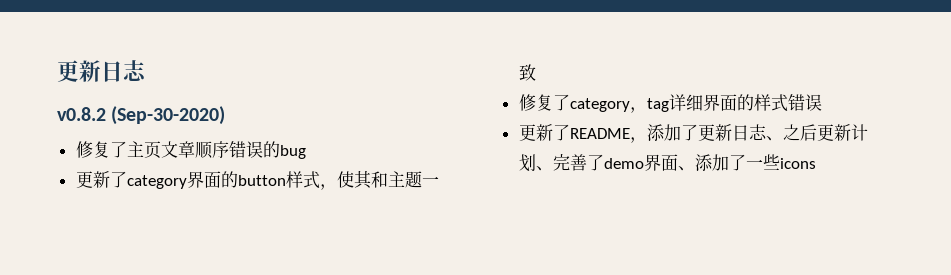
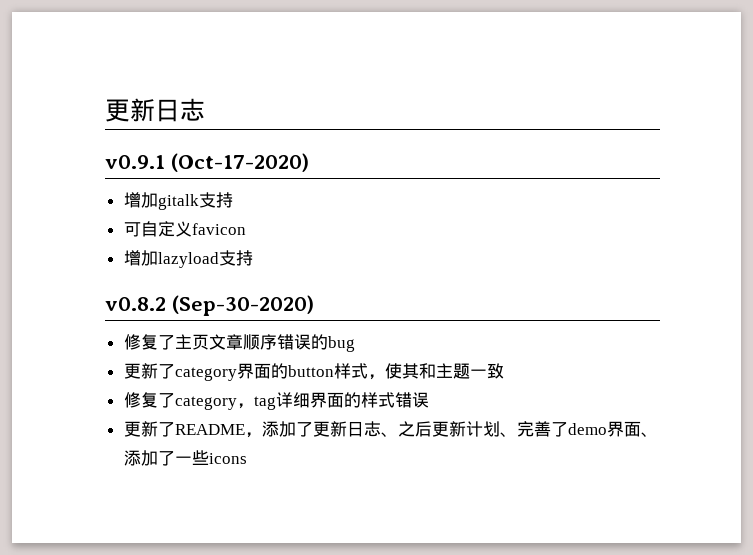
[57,60,147,82] 更新日志 -> [105,98,205,122] [105,153,309,172] [123,192,233,210] [123,221,246,237] [123,250,253,268] 更新日志 // v0.9.1 (Oct-17-2020) // 增加gitalk支持 // 可自定义favicon // 增加lazyload支持

